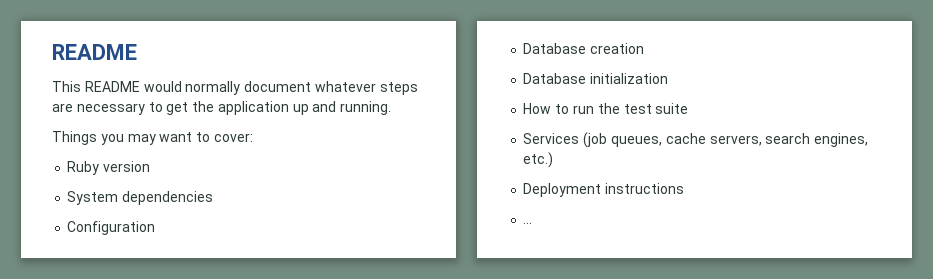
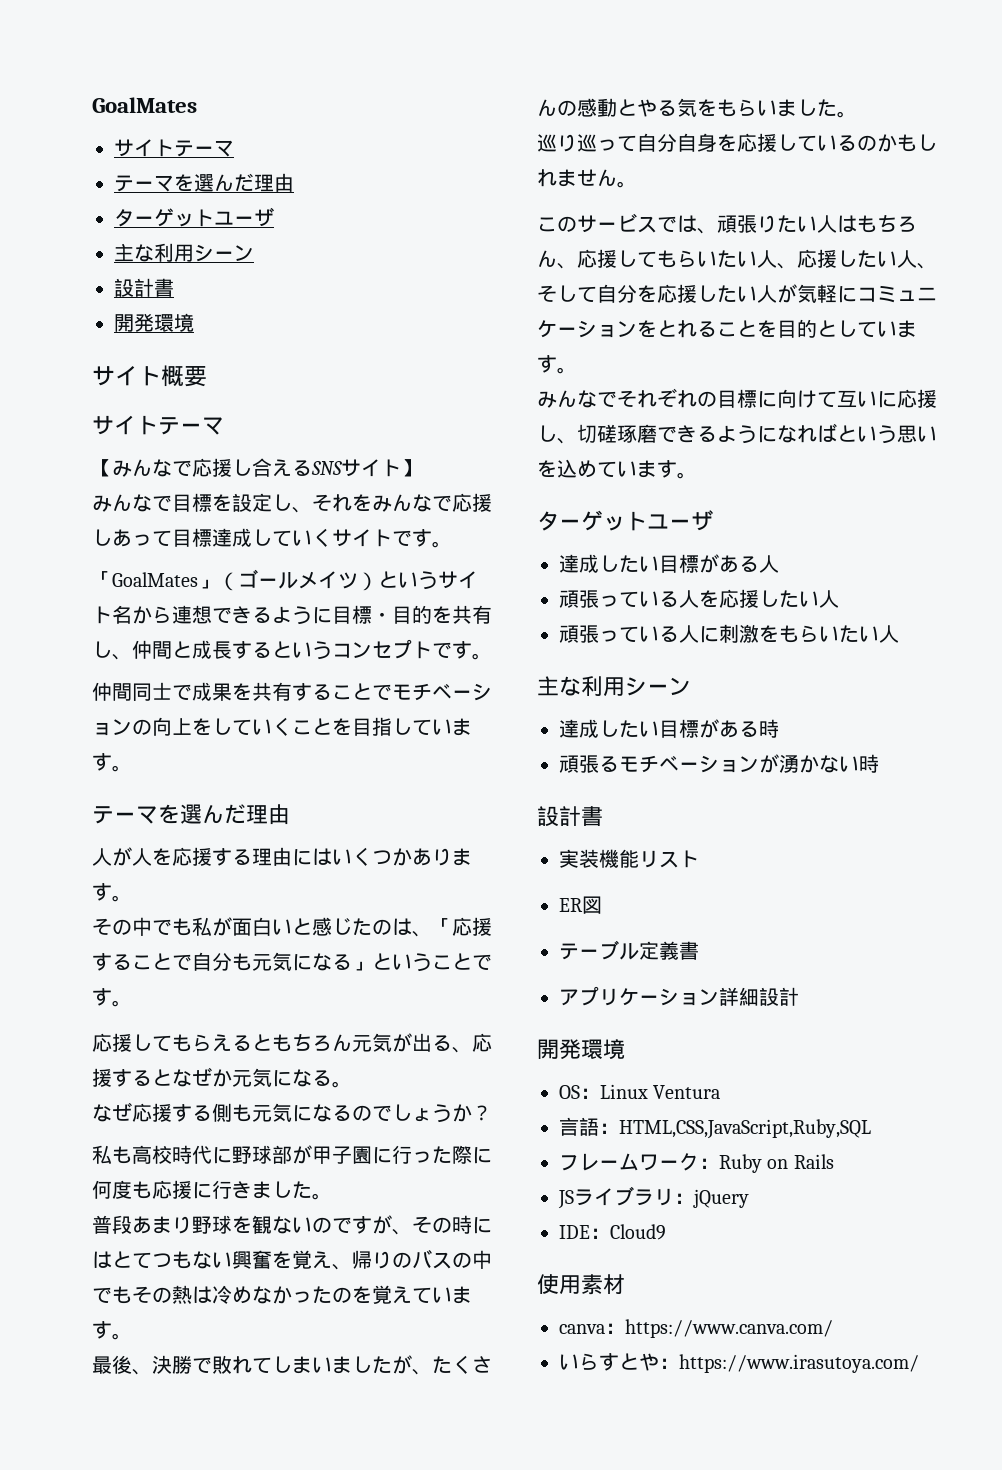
[52,44,137,60] [52,81,418,95] [52,101,392,115] [52,131,253,145] [67,161,151,175] [67,191,214,205] [67,221,156,235] [523,43,645,54] [523,73,669,84] [523,103,689,114] [523,132,869,148] [523,152,554,168] [523,183,685,197] [523,222,533,224] README // This README would normally document whatever steps are necessary to get the application up and running. // Things you may want to cover: // Ruby version // System dependencies // Configuration // Database creation // Database initialization // How to run the test suite // Services (job queues, cache servers, search engines, etc.) // Deployment instructions // ... -> [92,97,197,113] [114,139,234,157] [114,173,294,192] [114,207,274,227] [114,243,254,262] [114,278,174,297] [114,313,194,332] [92,365,207,387] [92,415,224,435] [92,458,421,477] [92,493,492,513] [92,528,452,548] [92,569,478,591] [92,605,492,625] [92,639,492,660] [92,682,492,701] [92,717,472,736] [92,753,132,772] [92,804,290,825] [92,847,472,866] [92,883,132,902] [92,917,492,937] [92,952,492,972] [92,988,132,1007] [92,1033,492,1053] [92,1067,352,1088] [92,1102,492,1123] [92,1145,492,1164] [92,1180,332,1200] [92,1215,492,1235] [92,1249,492,1270] [92,1285,472,1304] [92,1321,132,1340] [92,1355,492,1375] [537,98,857,118] [537,133,937,152] [537,169,637,188] [537,213,917,234] [537,249,937,269] [537,284,937,303] [537,319,917,338] [537,355,577,374] [537,388,937,408] [537,423,937,444] [537,459,697,479] [537,510,713,531] [559,554,779,573] [559,589,839,608] [559,624,899,643] [537,676,691,696] [559,719,779,738] [559,754,879,773] [537,806,603,827] [559,849,699,868] [559,896,602,914] [559,940,699,960] [559,986,799,1006] [537,1039,625,1060] [559,1084,721,1099] [559,1117,871,1139] [559,1153,834,1173] [558,1186,749,1209] [559,1224,666,1240] [537,1274,625,1295] [559,1319,833,1338] [559,1353,919,1373] GoalMates // サイトテーマ // テーマを選んだ理由 // ターゲットユーザ // 主な利用シーン // 設計書 // 開発環境 // サイト概要 // サイトテーマ // 【みんなで応援し合えるSNSサイト】 // みんなで目標を設定し、それをみんなで応援しあって目標達成していくサイトです。 // 「GoalMates」（ゴールメイツ）というサイト名から連想できるように目標・目的を共有し、仲間と成長するというコンセプトです。 // 仲間同士で成果を共有することでモチベーションの向上をしていくことを目指しています。 // テーマを選んだ理由 // 人が人を応援する理由にはいくつかあります。 // その中でも私が面白いと感じたのは、「応援することで自分も元気になる」ということです。 // 応援してもらえるともちろん元気が出る、応援するとなぜか元気になる。 // なぜ応援する側も元気になるのでしょうか？ // 私も高校時代に野球部が甲子園に行った際に何度も応援に行きました。 // 普段あまり野球を観ないのですが、その時にはとてつもない興奮を覚え、帰りのバスの中でもその熱は冷めなかったのを覚えています。 // 最後、決勝で敗れてしまいましたが、たくさんの感動とやる気をもらいました。 // 巡り巡って自分自身を応援しているのかもしれません。 // このサービスでは、頑張りたい人はもちろん、応援してもらいたい人、応援したい人、そして自分を応援したい人が気軽にコミュニケーションをとれることを目的としています。 // みんなでそれぞれの目標に向けて互いに応援し、切磋琢磨できるようになればという思いを込めています。 // ターゲットユーザ // 達成したい目標がある人 // 頑張っている人を応援したい人 // 頑張っている人に刺激をもらいたい人 // 主な利用シーン // 達成したい目標がある時 // 頑張るモチベーションが湧かない時 // 設計書 // 実装機能リスト // ER図 // テーブル定義書 // アプリケーション詳細設計 // 開発環境 // OS：Linux Ventura // 言語：HTML,CSS,JavaScript,Ruby,SQL // フレームワーク：Ruby on Rails // JSライブラリ：jQuery // IDE：Cloud9 // 使用素材 // canva：https://www.canva.com/ // いらすとや：https://www.irasutoya.com/

